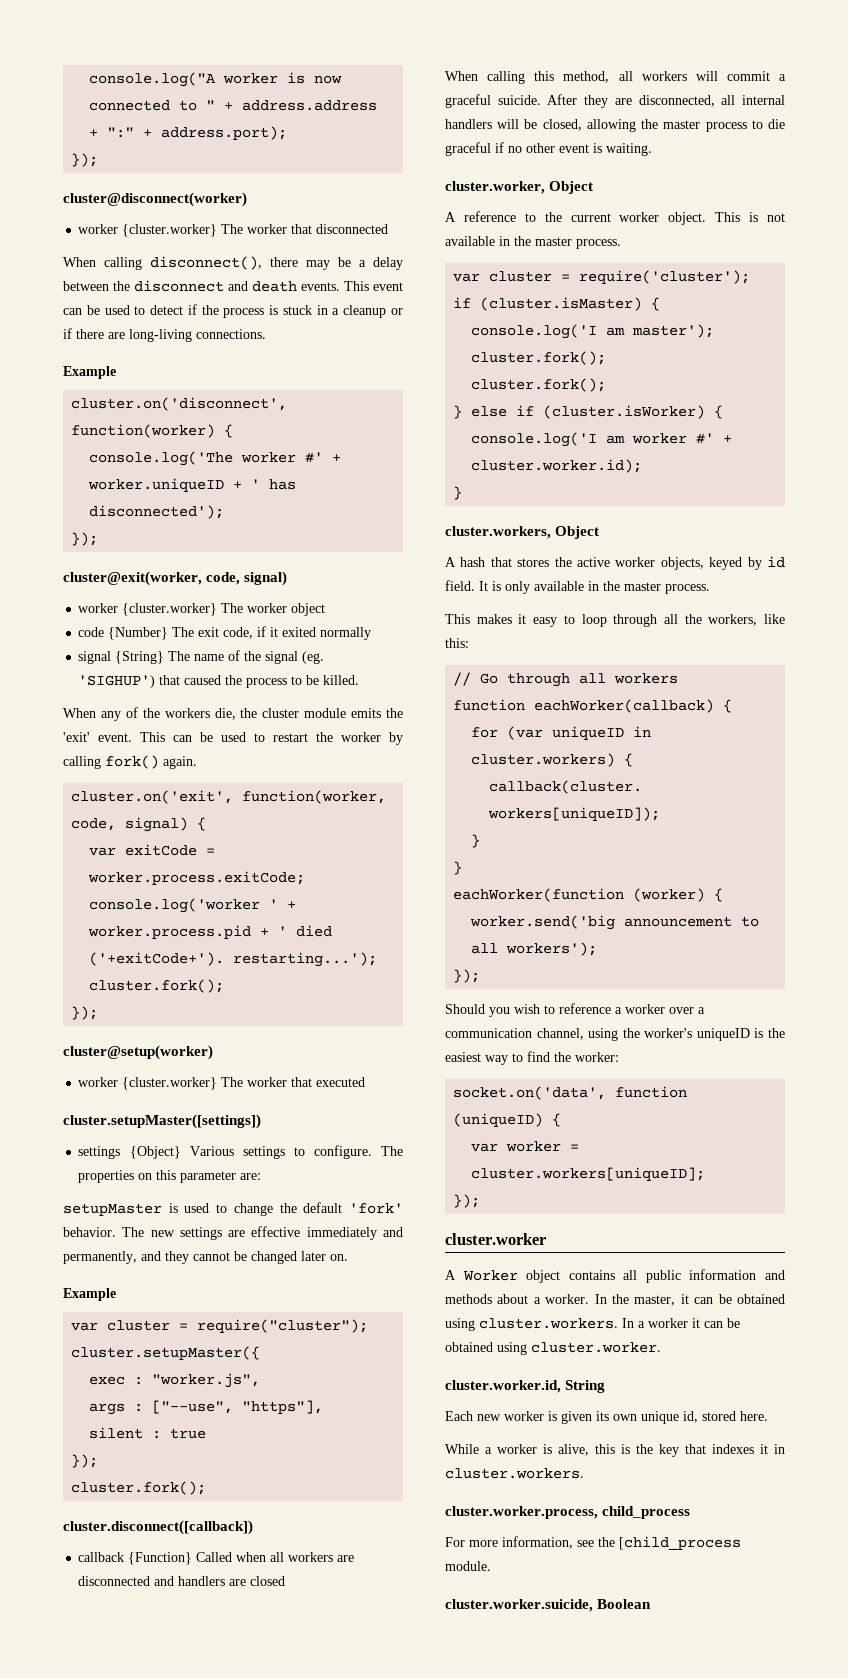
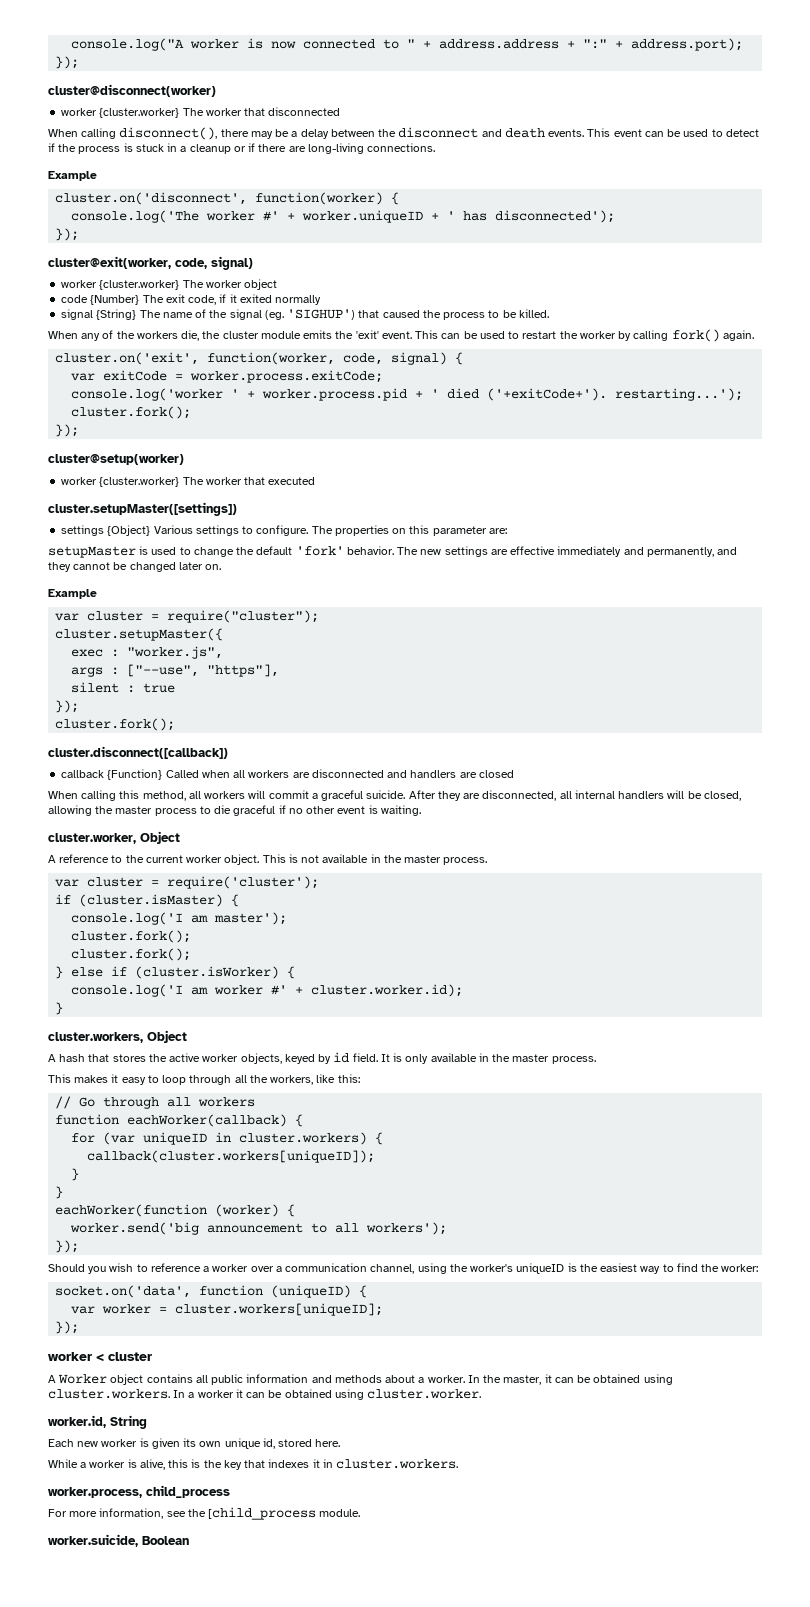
[445,1233,546,1245] cluster.worker -> [48,1352,152,1362] worker < cluster
[445,1380,561,1393] cluster.worker.id, -> [48,1415,106,1428] worker.id,
[445,1506,598,1519] cluster.worker.process, -> [48,1487,142,1498] worker.process,
[445,1599,593,1612] cluster.worker.suicide, -> [48,1534,138,1547] worker.suicide,

